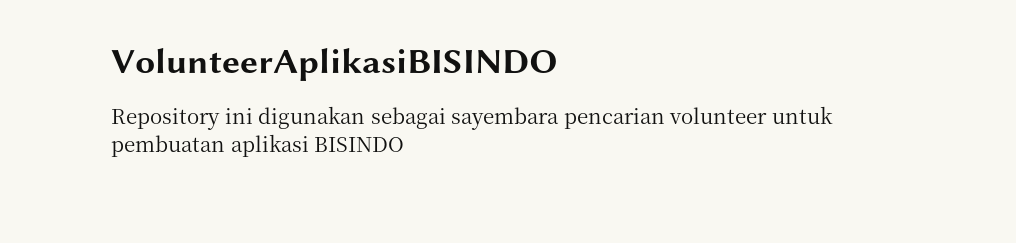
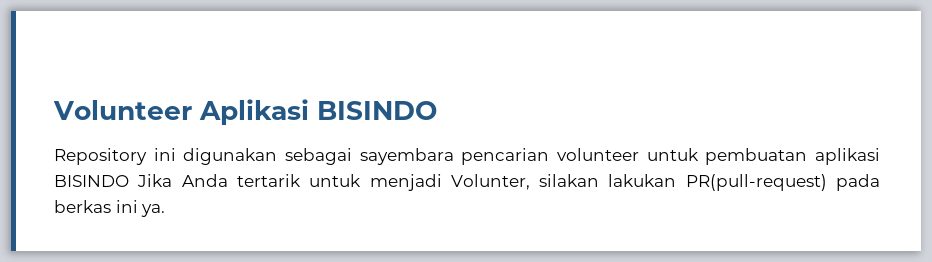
[111,48,558,81] VolunteerAplikasiBISINDO -> [53,99,437,125] Volunteer Aplikasi BISINDO
(405, 144) none -> [137,174,880,191] [54,200,166,217] Jika Anda tertarik untuk menjadi Volunter, silakan lakukan PR(pull-request) pada berkas ini ya.

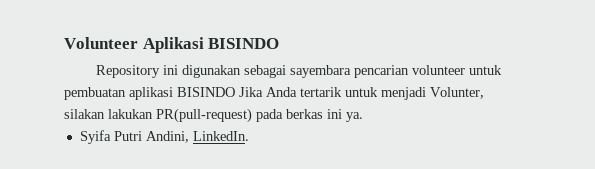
(166, 210) none -> [79,130,249,144] // Syifa Putri Andini, LinkedIn.

